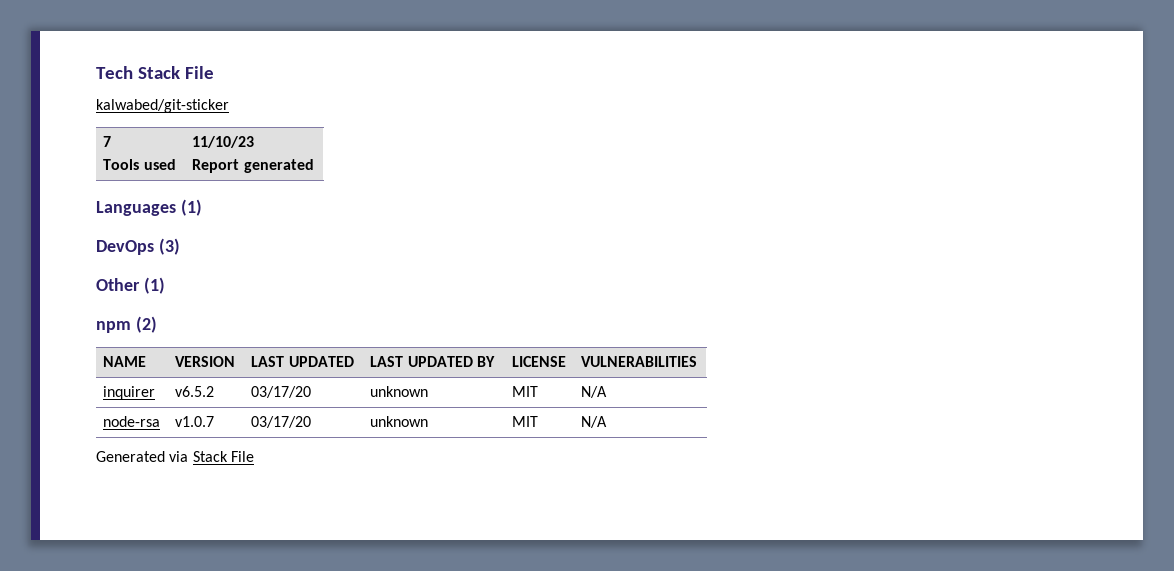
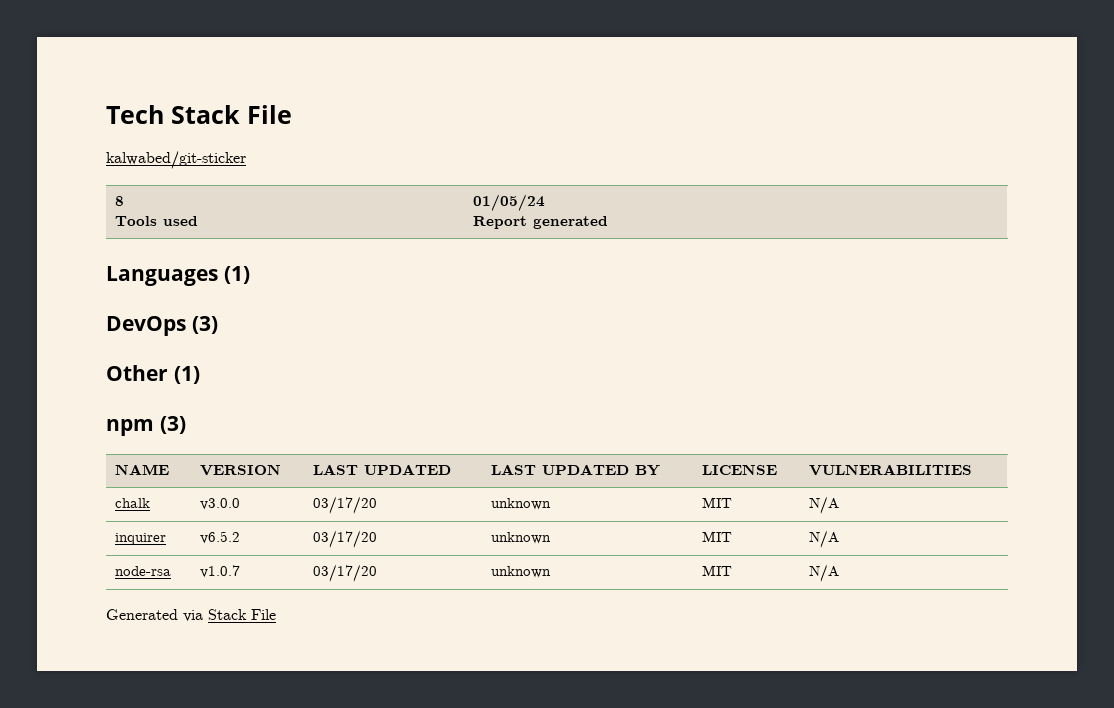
[103,136,112,147] 7 -> [115,196,125,206] 8
[192,136,255,148] 11/10/23 -> [473,194,546,211] 01/05/24
[135,316,157,333] (2) -> [159,416,186,434] (3)
(698, 361) none -> [115,498,151,508] [200,498,241,510] [313,496,378,514] [491,498,552,510] [702,497,733,508] [809,496,840,514] // chalk | v3.0.0 | 03/17/20 | unknown | MIT | N/A

